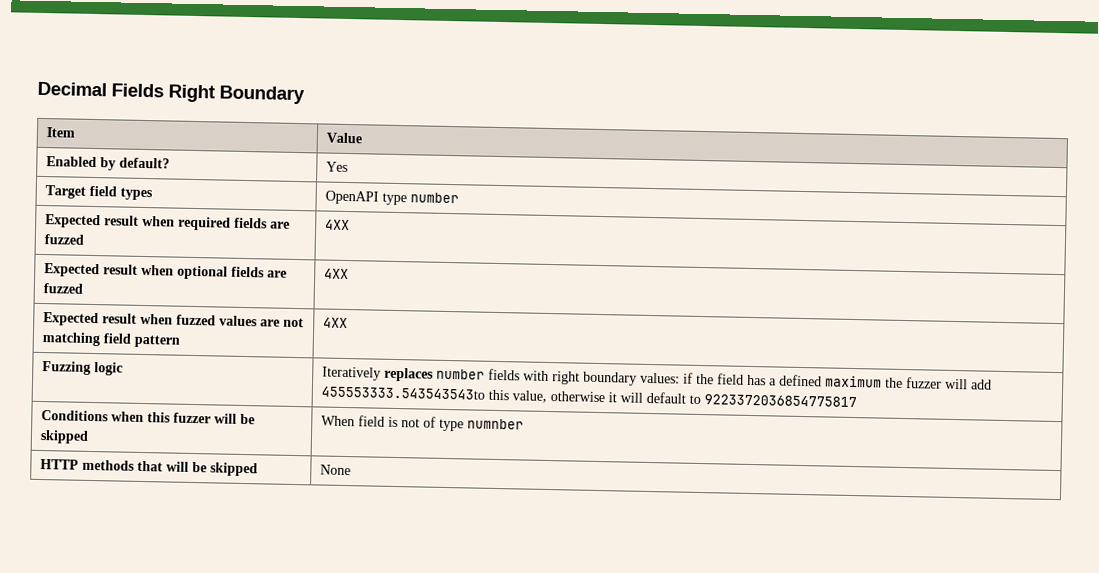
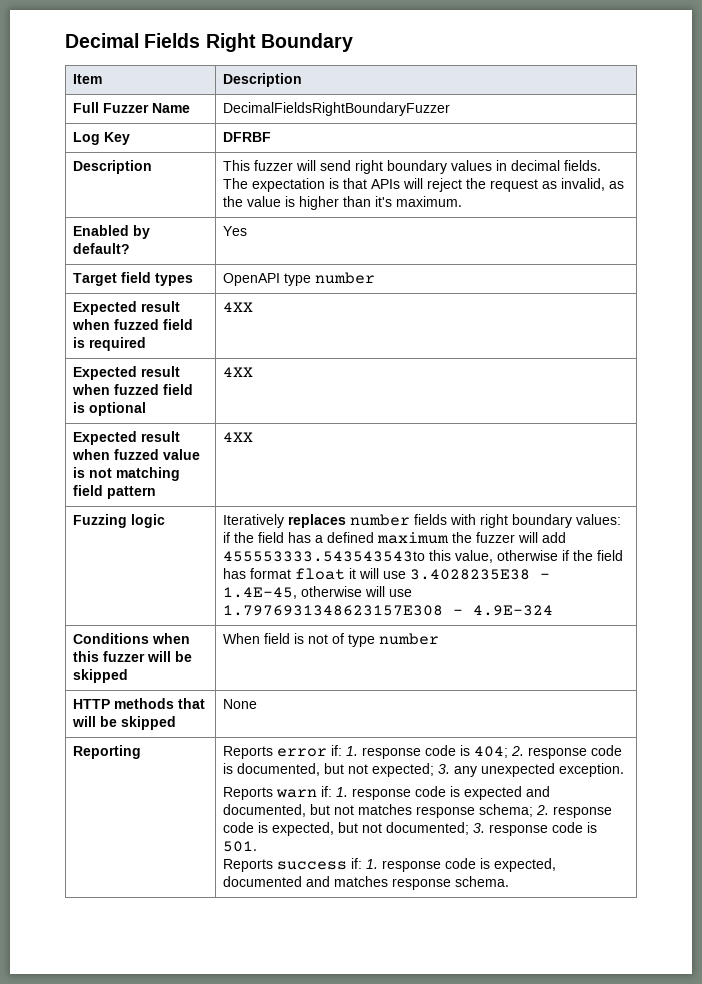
[325,132,362,144] Value -> [222,73,302,87] [72,102,190,113] [222,102,450,116] [72,132,130,145] [222,132,271,142] [72,160,152,174] [222,160,601,174] [222,178,624,192] [222,196,462,210] Description // Full Fuzzer Name | DecimalFieldsRightBoundaryFuzzer // Log Key | DFRBF // Description | This fuzzer will send right boundary values in decimal fields. The expectation is that APIs will reject the request as invalid, as the value is higher than it's maximum.
[177,216,290,231] [43,234,84,245] [324,219,350,231] [43,263,287,280] [42,283,83,294] [323,268,349,280] [42,312,280,327] required fields are fuzzed | 4XX // Expected result when optional fields are fuzzed | 4XX // Expected result when fuzzed values are -> [113,319,193,330] [72,337,146,351] [222,302,253,312] [72,366,180,380] [71,384,193,395] [72,402,146,416] [222,367,253,377] [72,431,180,445] [71,449,200,460] [72,467,85,478] fuzzed field is required | 4XX // Expected result when fuzzed field is optional | 4XX // Expected result when fuzzed value is
[607,391,857,408] it will default to 9223372036854775817 -> [561,550,623,561] [222,568,550,580] [222,586,412,599] [222,605,553,616] if the field has format float it will use 3.4028235E38 - 1.4E-45, otherwise will use 1.7976931348623157E308 - 4.9E-324
[466,418,524,430] numnber -> [378,633,439,645] number
(351, 470) none -> [72,745,141,759] [222,745,622,759] [222,763,624,777] [222,786,550,800] [222,804,612,818] [222,822,597,836] [222,841,257,852] [222,858,556,872] [222,876,509,890] // Reporting | Reports error if: 1. response code is 404; 2. response code is documented, but not expected; 3. any unexpected exception. // Reports warn if: 1. response code is expected and documented, but not matches response schema; 2. response code is expected, but not documented; 3. response code is 501. // Reports success if: 1. response code is expected, documented and matches response schema.

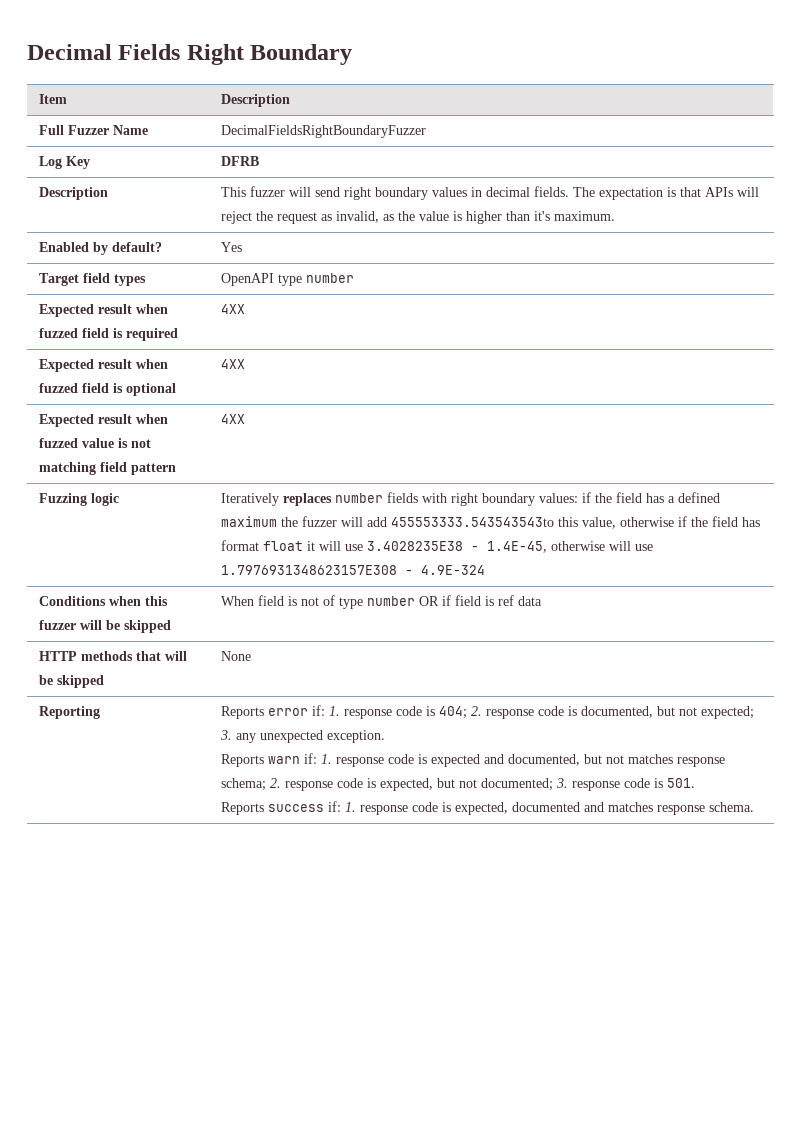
[222,132,271,142] DFRBF -> [221,156,260,166] DFRB
(439, 639) none -> [419,595,543,606] OR if field is ref data

